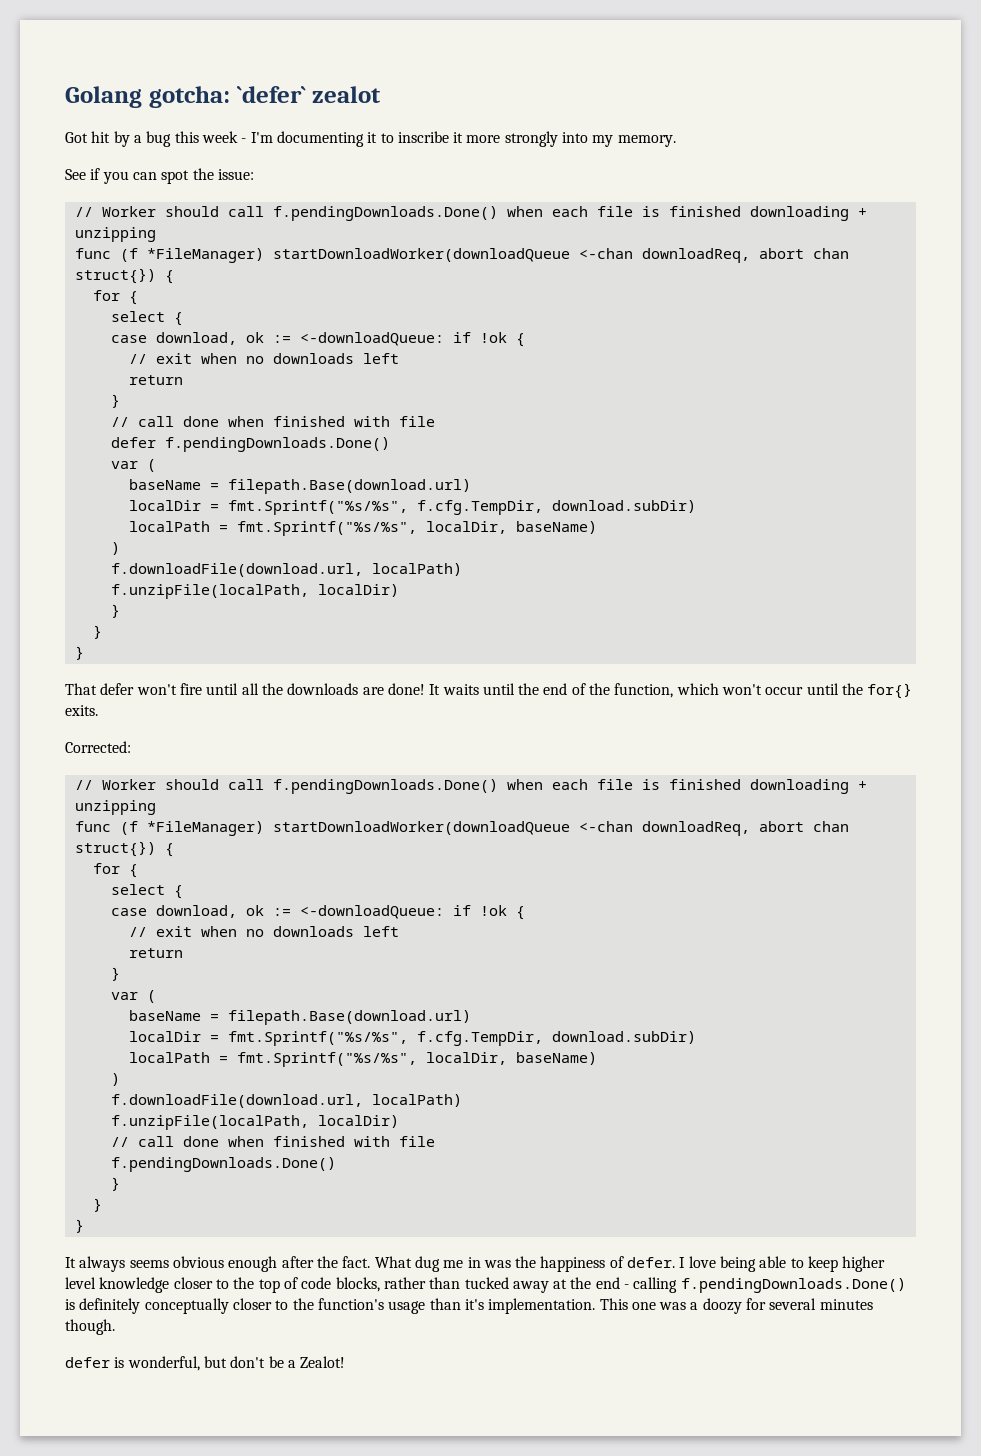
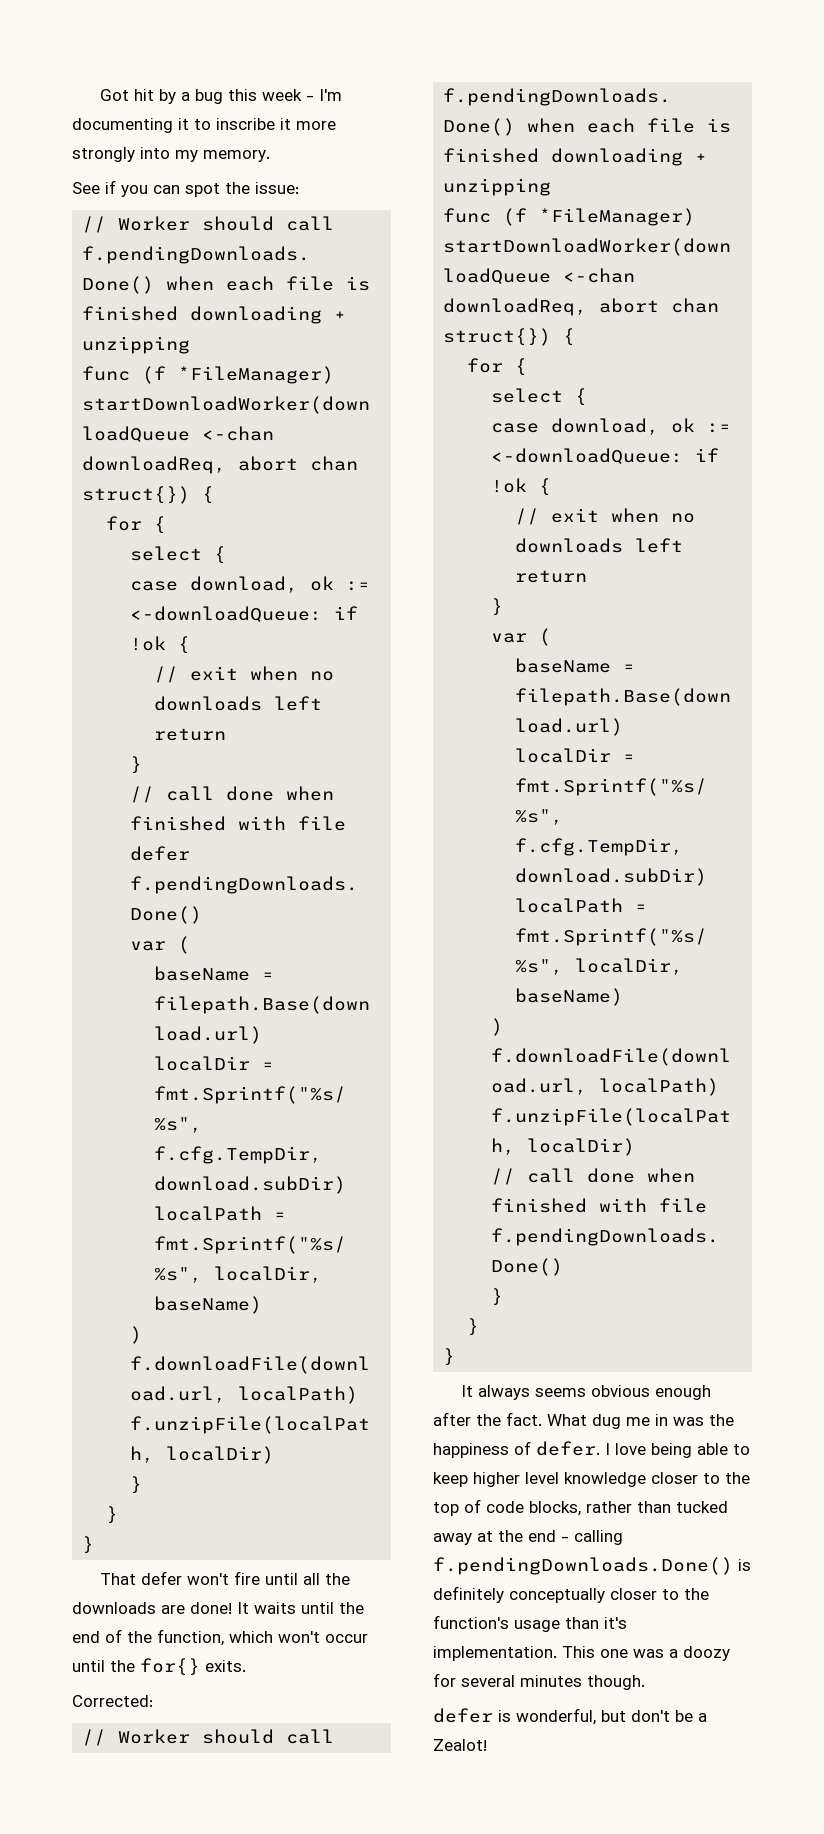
[65,86,382,108] Golang gotcha: `defer` zealot // -> (100, 95) none

